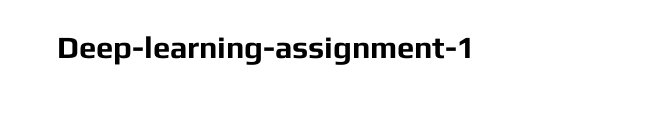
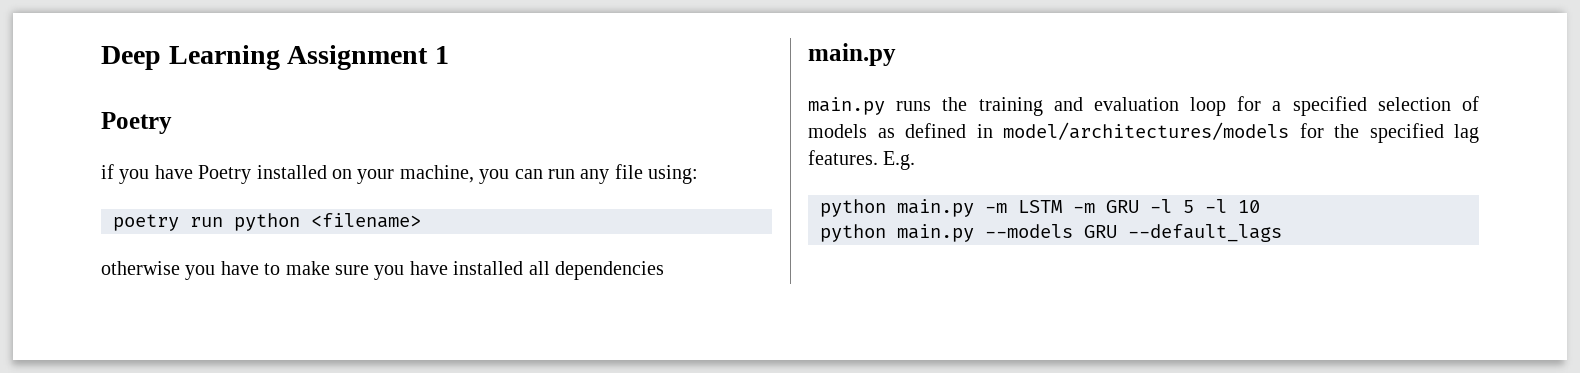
[57,36,475,65] Deep-learning-assignment-1 -> [101,45,449,70] [101,112,172,134] [101,164,699,184] [113,213,421,231] [101,261,664,280] [808,43,896,66] [808,96,1479,116] [808,122,1479,143] [808,150,916,170] [820,199,1260,217] [820,224,1282,242] Deep Learning Assignment 1 // Poetry // if you have Poetry installed on your machine, you can run any file using: // poetry run python <filename> // otherwise you have to make sure you have installed all dependencies // main.py // main.py runs the training and evaluation loop for a specified selection of models as defined in model/architectures/models for the specified lag features. E.g. // python main.py -m LSTM -m GRU -l 5 -l 10 // python main.py --models GRU --default_lags

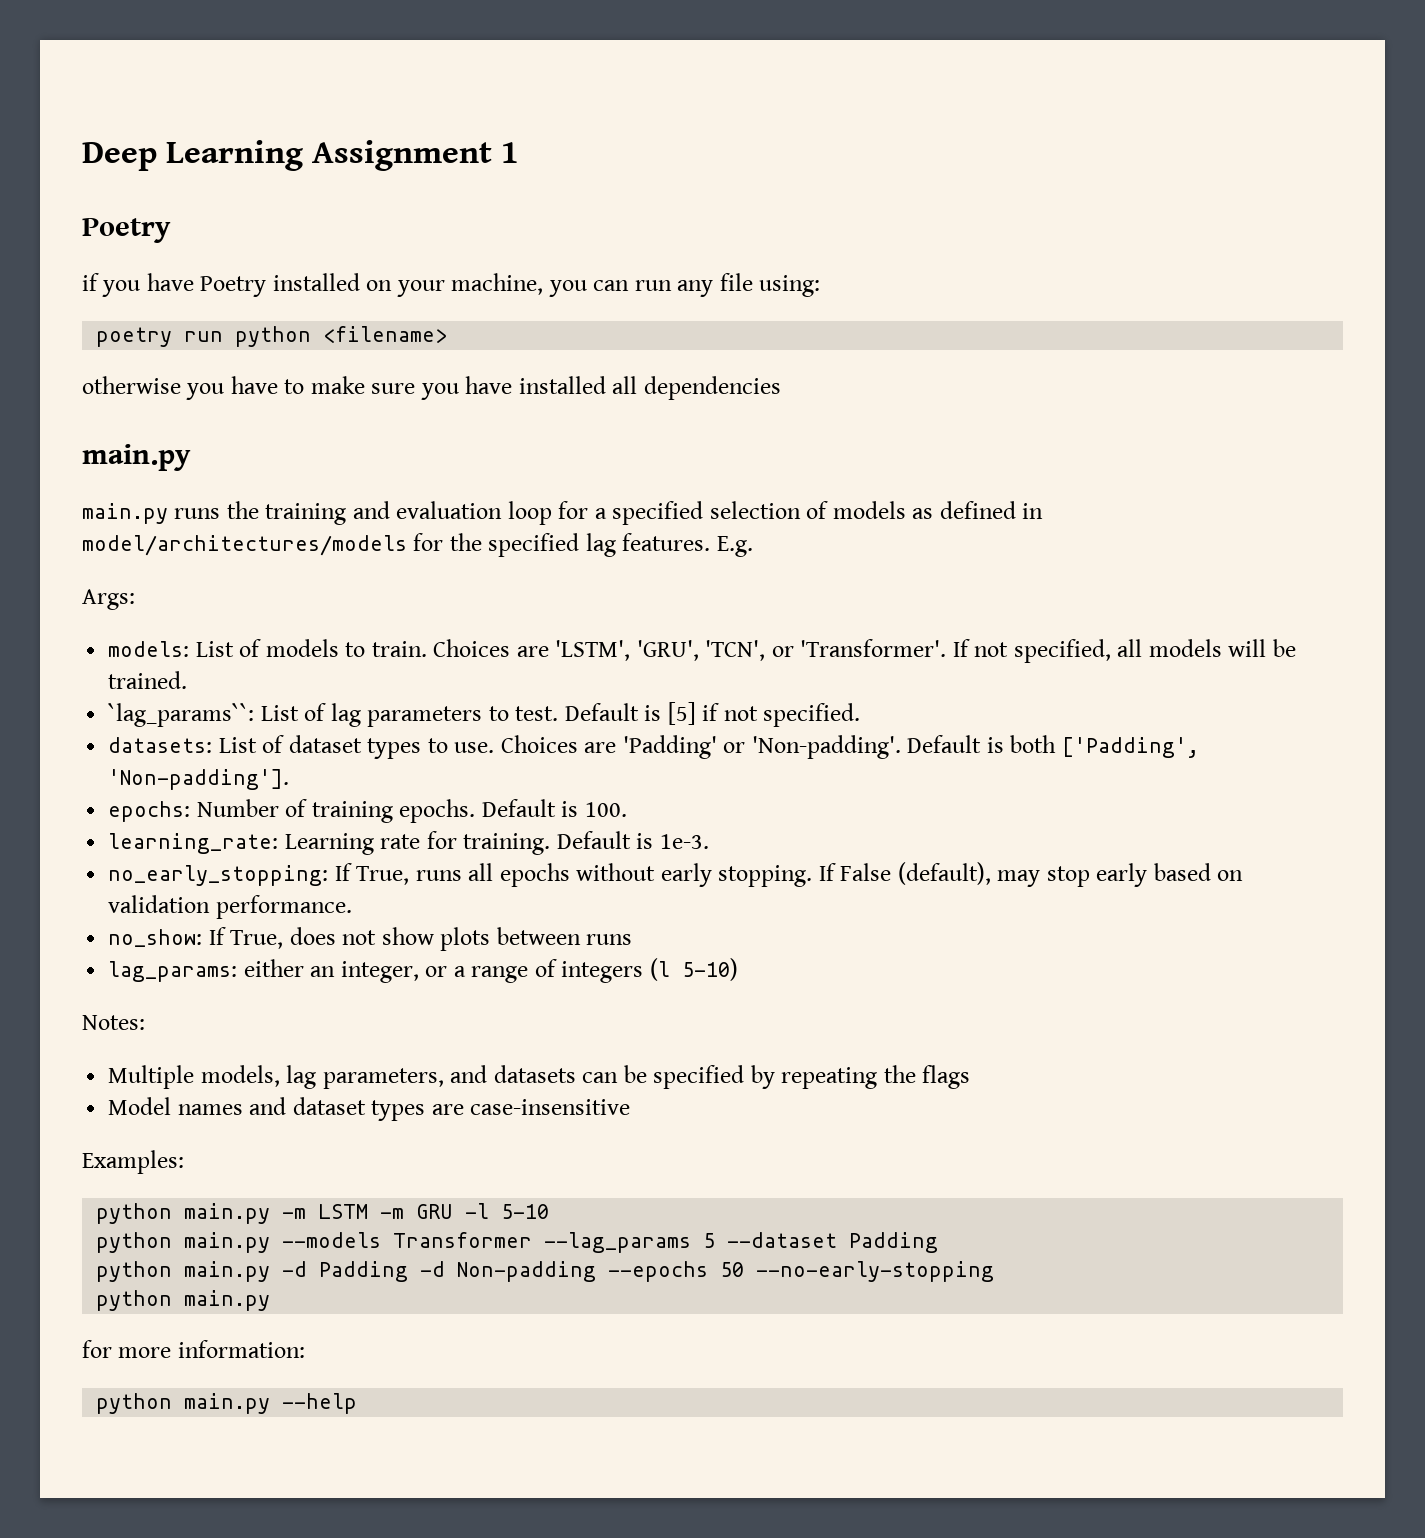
(916, 160) none -> [82,589,135,610] [108,639,1296,663] [108,671,188,689] [108,702,861,727] [108,735,1199,759] [108,769,290,790] [108,799,627,823] [108,831,709,855] [108,862,1244,887] [108,895,352,919] [108,927,633,951] [108,958,738,983] [82,1015,145,1030] [108,1065,971,1089] [108,1097,631,1121] [82,1150,184,1174] // Args: // models: List of models to train. Choices are 'LSTM', 'GRU', 'TCN', or 'Transformer'. If not specified, all models will be trained. // `lag_params``: List of lag parameters to test. Default is [5] if not specified. // datasets: List of dataset types to use. Choices are 'Padding' or 'Non-padding'. Default is both ['Padding', 'Non-padding']. // epochs: Number of training epochs. Default is 100. // learning_rate: Learning rate for training. Default is 1e-3. // no_early_stopping: If True, runs all epochs without early stopping. If False (default), may stop early based on validation performance. // no_show: If True, does not show plots between runs // lag_params: either an integer, or a range of integers (l 5-10) // Notes: // Multiple models, lag parameters, and datasets can be specified by repeating the flags // Model names and dataset types are case-insensitive // Examples:
[1183,199,1260,213] 5 -l 10 -> [501,1204,550,1219] 5-10
[1084,224,1282,242] GRU --default_lags -> [393,1232,939,1253] [96,1261,995,1282] [96,1290,271,1311] [82,1340,305,1358] [96,1393,358,1414] Transformer --lag_params 5 --dataset Padding // python main.py -d Padding -d Non-padding --epochs 50 --no-early-stopping // python main.py // for more information: // python main.py --help

